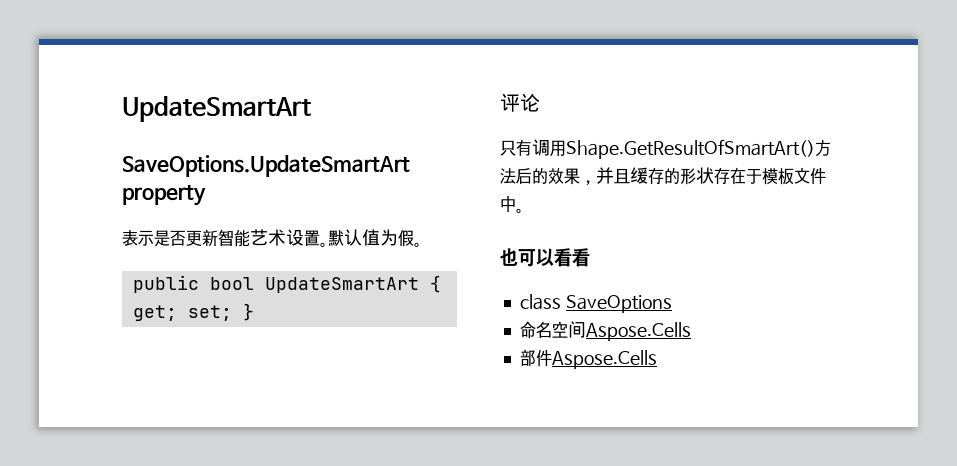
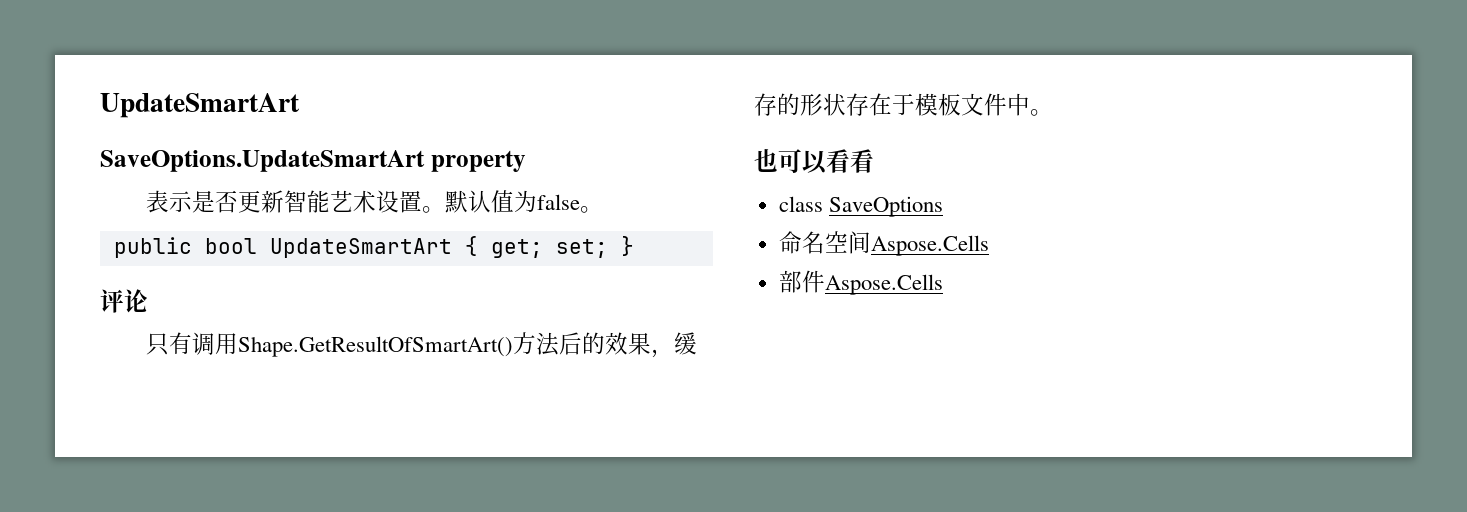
[398,229,414,247] 假 -> [536,194,580,210] false
[596,167,630,184] 并且 -> (674, 353) none

